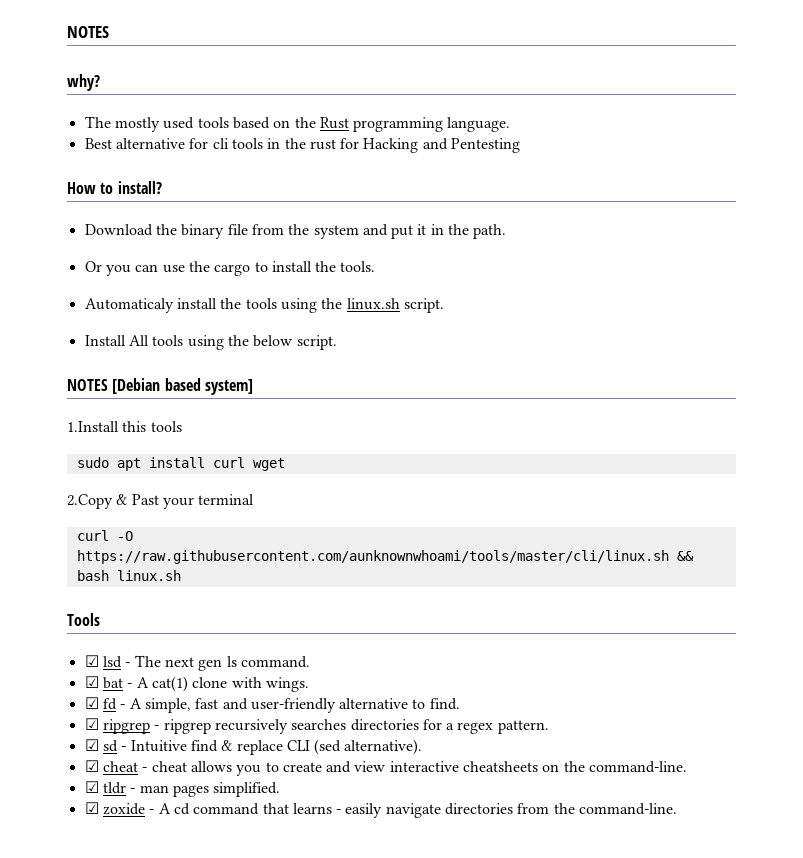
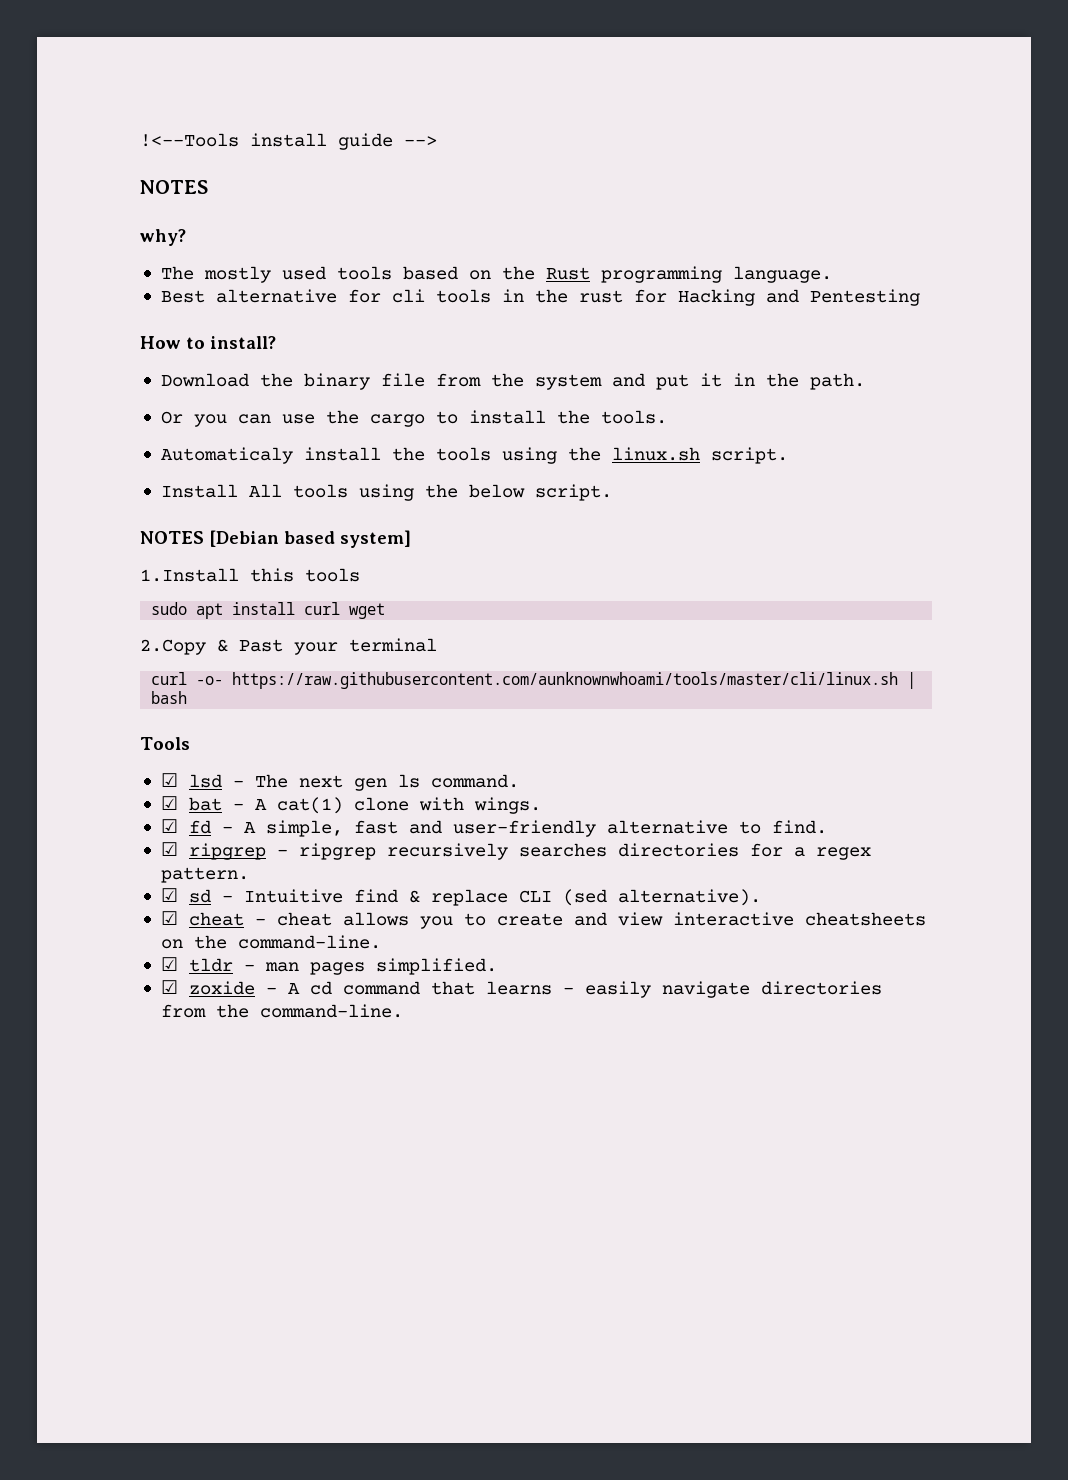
(67, 32) none -> [140,133,437,150] !<--Tools install guide --> //
[116,531,133,541] [76,550,694,564] -O https://raw.githubusercontent.com/aunknownwhoami/tools/master/cli/linux.sh && -> [196,672,917,689] -o- https://raw.githubusercontent.com/aunknownwhoami/tools/master/cli/linux.sh |
[116,570,181,581] linux.sh -> (188, 697) none

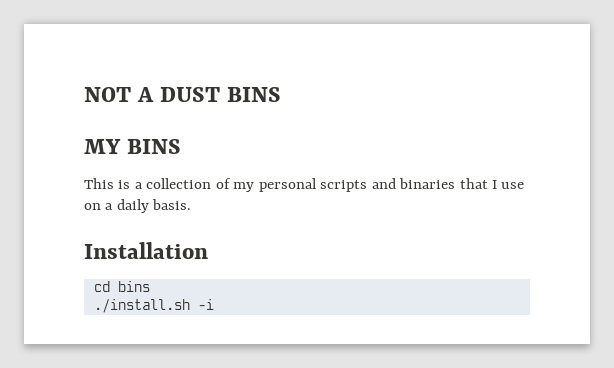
[140,133,437,150] [140,180,208,194] [140,229,186,246] [160,266,832,283] [160,289,920,306] [140,336,276,349] [160,373,865,390] [160,410,667,427] [160,447,788,464] [160,484,612,501] [140,530,411,548] [140,568,360,582] [151,602,386,619] [140,638,437,655] [151,672,917,689] [151,691,188,704] [140,737,190,750] [160,773,519,791] [160,796,541,814] [160,819,827,837] [160,842,871,860] [160,867,249,883] [160,888,761,906] [160,911,926,929] [160,935,381,949] [160,957,497,975] [160,980,882,998] [160,1004,403,1018] !<--Tools install guide --> // NOTES // why? // The mostly used tools based on the Rust programming language. // Best alternative for cli tools in the rust for Hacking and Pentesting // How to install? // Download the binary file from the system and put it in the path. // Or you can use the cargo to install the tools. // Automaticaly install the tools using the linux.sh script. // Install All tools using the below script. // NOTES [Debian based system] // 1.Install this tools // sudo apt install curl wget // 2.Copy & Past your terminal // curl -o- https://raw.githubusercontent.com/aunknownwhoami/tools/master/cli/linux.sh | bash // Tools // ☑ lsd - The next gen ls command. // ☑ bat - A cat(1) clone with wings. // ☑ fd - A simple, fast and user-friendly alternative to find. // ☑ ripgrep - ripgrep recursively searches directories for a regex pattern. // ☑ sd - Intuitive find & replace CLI (sed alternative). // ☑ cheat - cheat allows you to create and view interactive cheatsheets on the command-line. // ☑ tldr - man pages simplified. // ☑ zoxide - A cd command that learns - easily navigate directories from the command-line. -> [84,87,282,102] [84,139,182,154] [84,178,525,192] [84,199,192,213] [84,242,208,259] [93,281,150,292] [93,299,214,313] NOT A DUST BINS // MY BINS // This is a collection of my personal scripts and binaries that I use on a daily basis. // Installation // cd bins // ./install.sh -i

